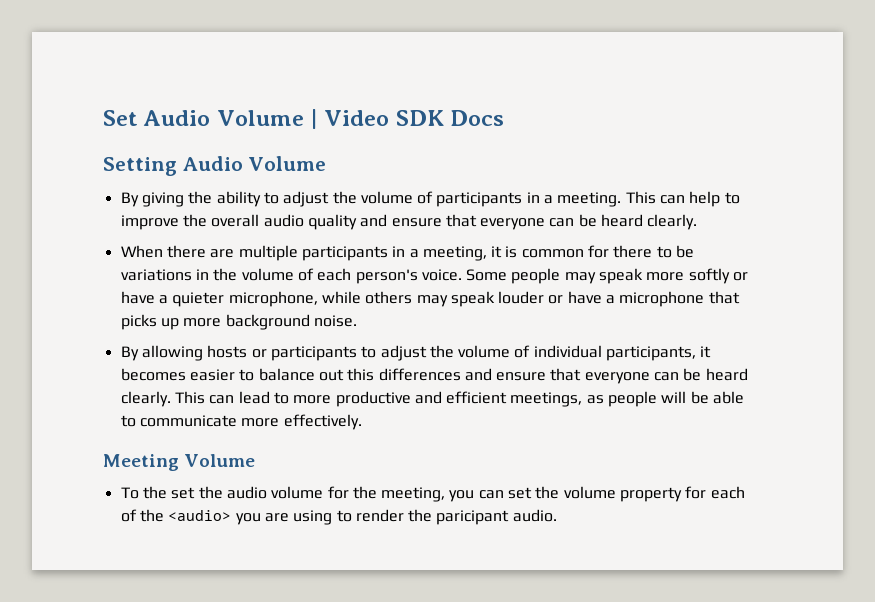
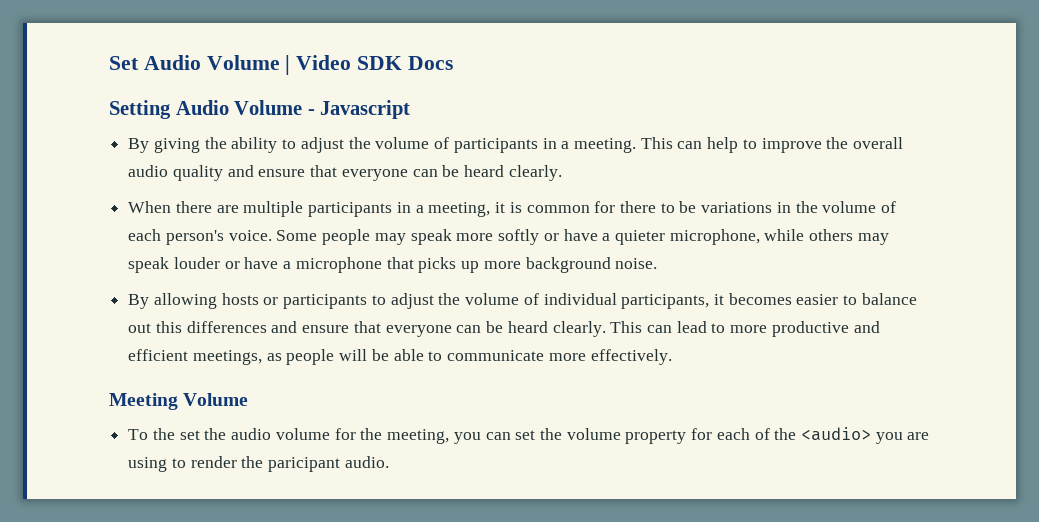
(327, 163) none -> [307,100,411,119] - Javascript

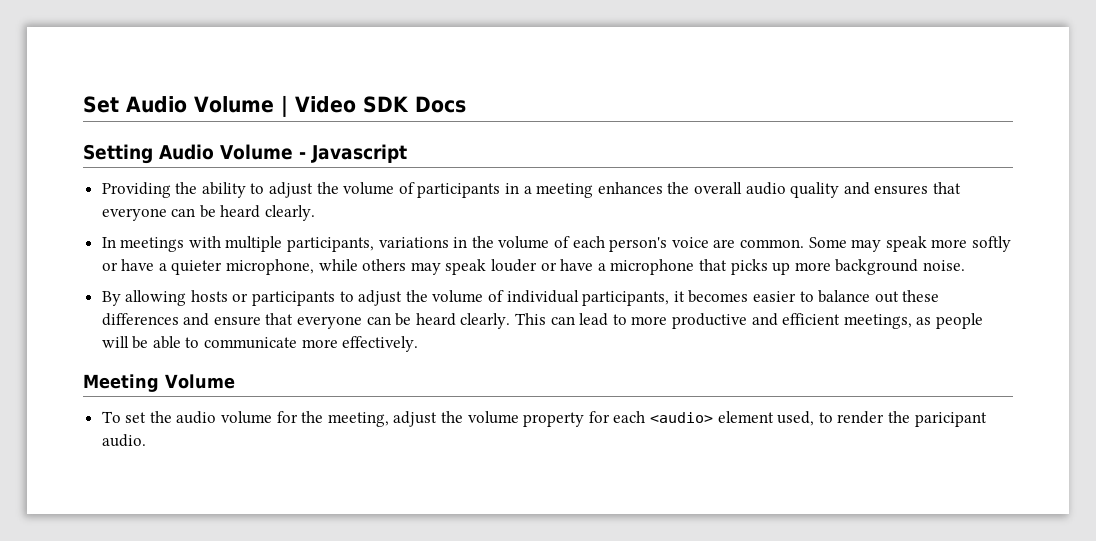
[128,138,200,153] By giving -> [101,182,171,198] Providing
[573,137,822,153] meeting. This can help to improve -> [536,182,663,198] meeting enhances
[258,169,306,177] ensure -> [874,185,929,195] ensures
[128,201,697,217] When there are multiple participants in a meeting, it is common for there to be -> [101,236,375,252] In meetings with multiple participants,
[228,229,371,245] voice. Some people -> [671,237,847,248] voice are common. Some
[155,321,182,333] this -> [902,290,940,302] these
[152,428,175,440] the -> (121, 417) none
[453,430,536,444] you can set -> [393,411,438,427] adjust
[754,427,930,444] [128,457,168,472] of the <audio> you are using -> [649,411,815,426] <audio> element used,

